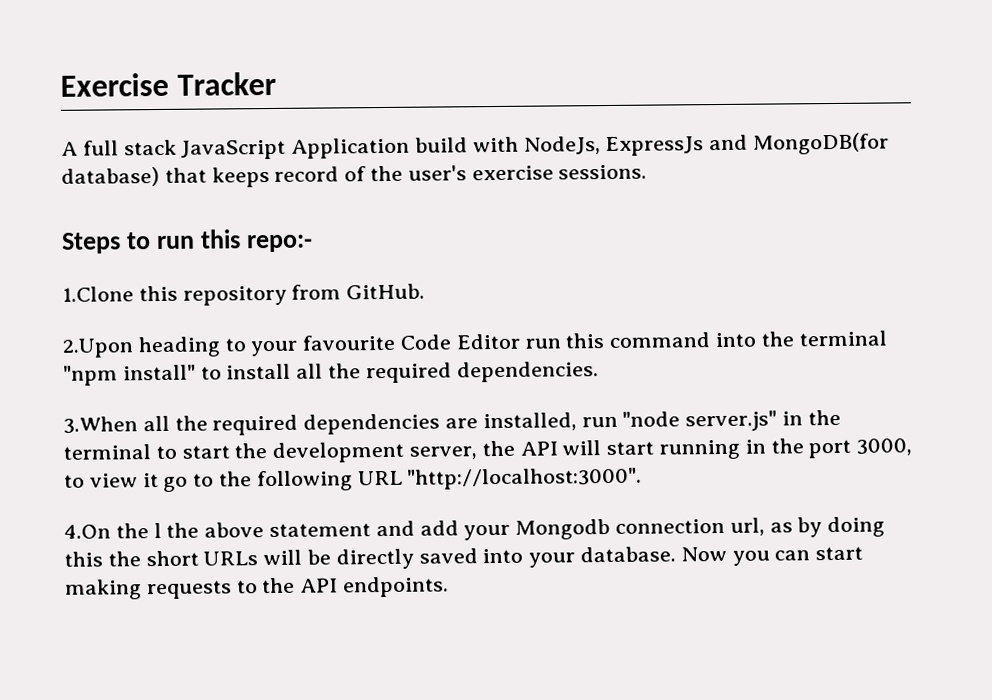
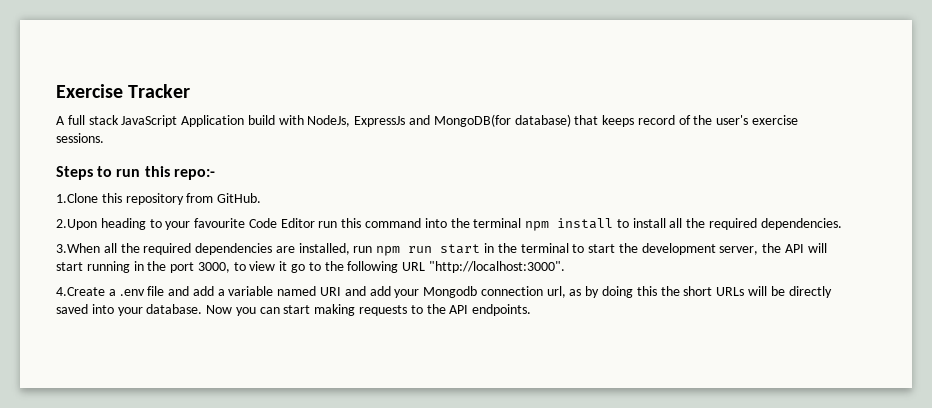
[63,364,196,386] "npm install" -> [525,218,614,231] npm install
[622,410,778,432] "node server.js" -> [376,244,481,256] npm run start
[64,522,372,539] 4.On the l the above statement -> [56,286,342,296] 4.Create a .env file and add a variable named URI

